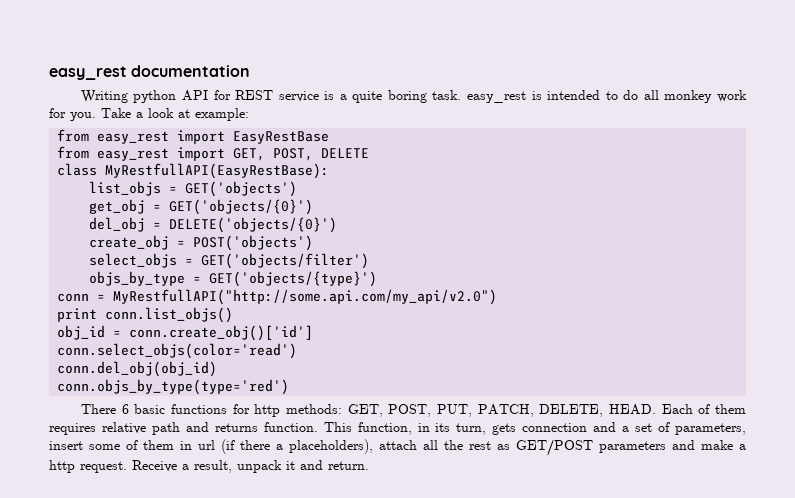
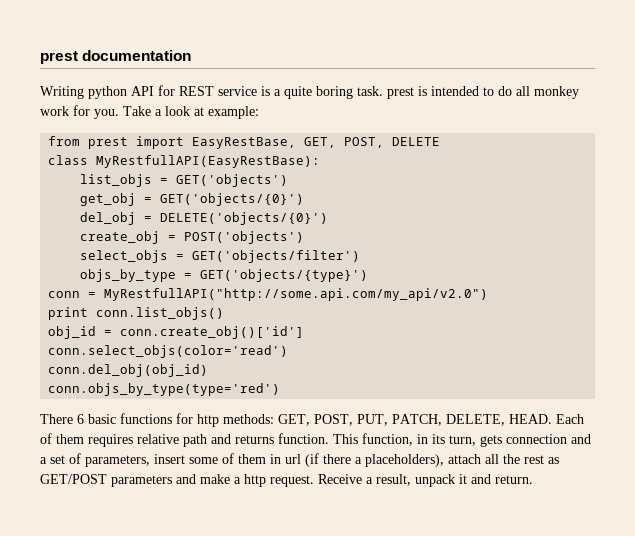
[49,66,127,80] easy_rest -> [40,51,78,64] prest
[467,91,527,103] easy_rest -> [387,87,414,99] prest
[97,130,330,144] [57,146,226,161] easy_rest import EasyRestBase // from easy_rest import -> [88,136,297,149] prest import EasyRestBase,

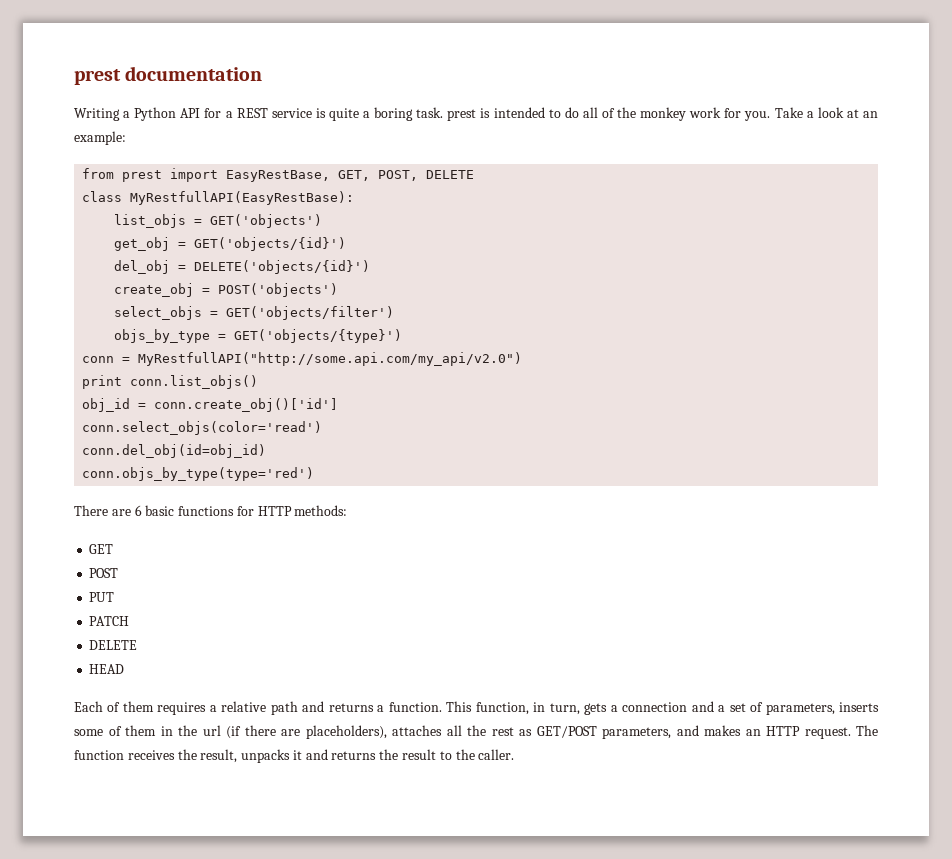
[88,86,127,99] python -> [123,107,177,121] a Python
(175, 90) none -> [225,111,233,118] a
[274,86,312,99] a quite -> [328,108,371,121] quite a
(530, 91) none -> [601,107,637,118] of the
(204, 111) none -> [863,111,879,118] an
[160,193,305,206] GET('objects/{0}') -> [194,237,347,251] GET('objects/{id}')
[160,212,329,225] DELETE('objects/{0}') -> [194,260,371,274] DELETE('objects/{id}')
[48,364,209,377] conn.del_obj(obj_id) -> [82,444,267,458] conn.del_obj(id=obj_id)
(73, 419) none -> [111,509,131,516] are
[197,414,219,427] http -> [257,506,292,516] HTTP
[278,414,552,426] GET, POST, PUT, PATCH, DELETE, HEAD. -> [89,544,114,554] [89,568,119,578] [89,592,115,602] [89,616,130,626] [89,640,138,650] [89,664,125,674] // GET // POST // PUT // PATCH // DELETE // HEAD //
(133, 440) none -> [209,705,217,712] a
(274, 439) none -> [377,705,385,712] a
[432,434,445,444] its -> (546, 707) none
(502, 441) none -> [610,705,618,712] a
[154,454,185,464] insert -> [839,702,879,712] inserts
(281, 459) none -> [178,725,197,736] the
[355,454,481,467] a placeholders), attach -> [281,725,442,739] are placeholders), attaches
[111,474,533,487] parameters and make a http request. Receive a result, unpack it and return. -> [602,725,878,739] [74,749,515,763] parameters, and makes an HTTP request. The function receives the result, unpacks it and returns the result to the caller.

